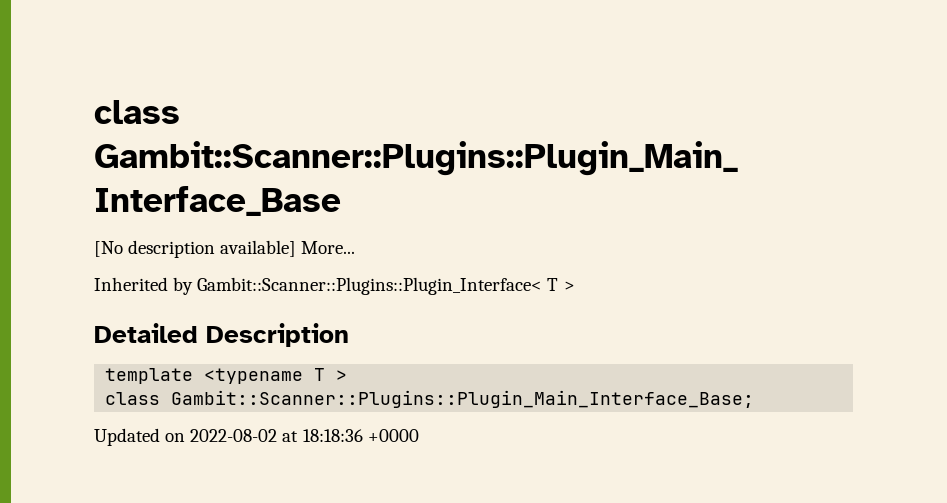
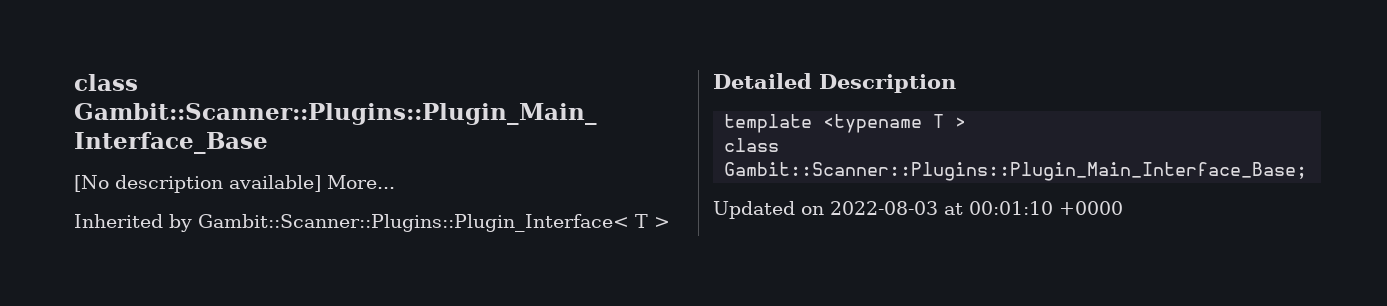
[190,429,363,442] 2022-08-02 at 18:18:36 -> [830,201,1053,215] 2022-08-03 at 00:01:10

